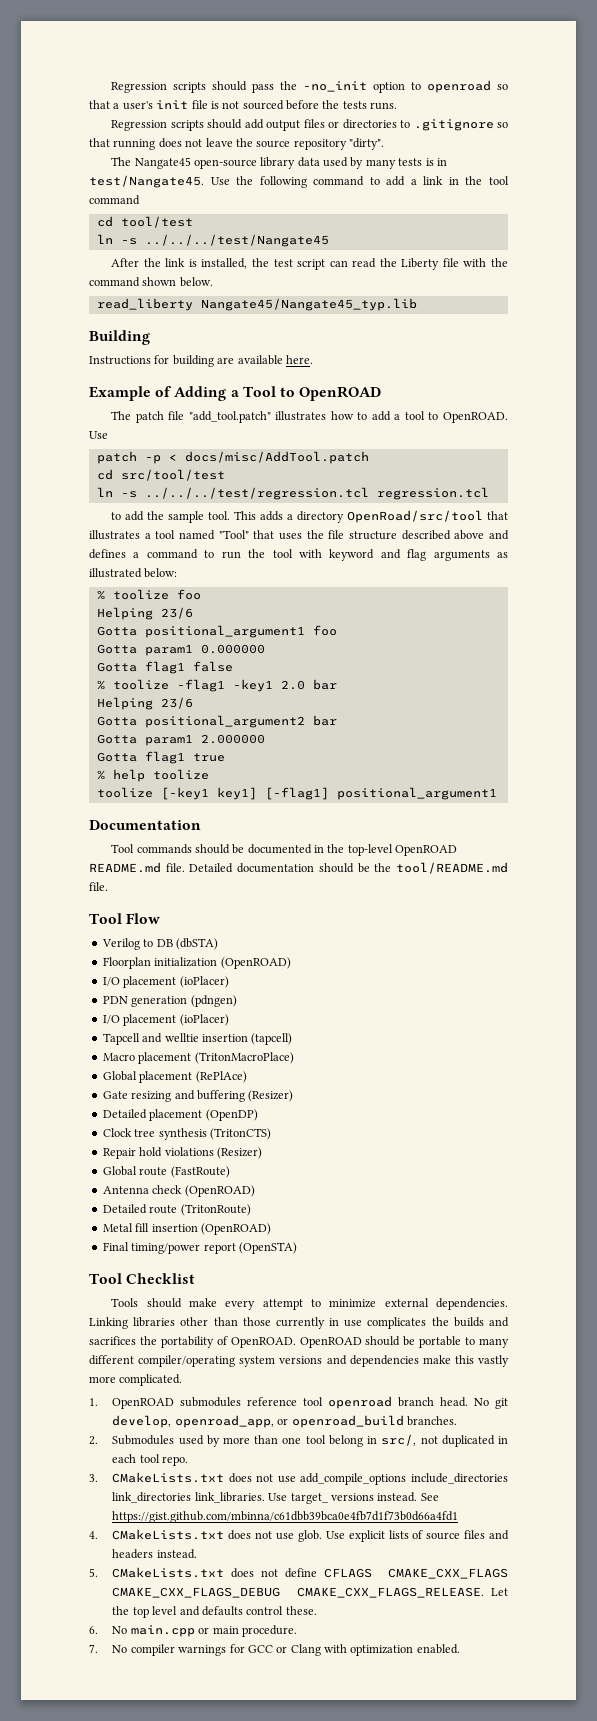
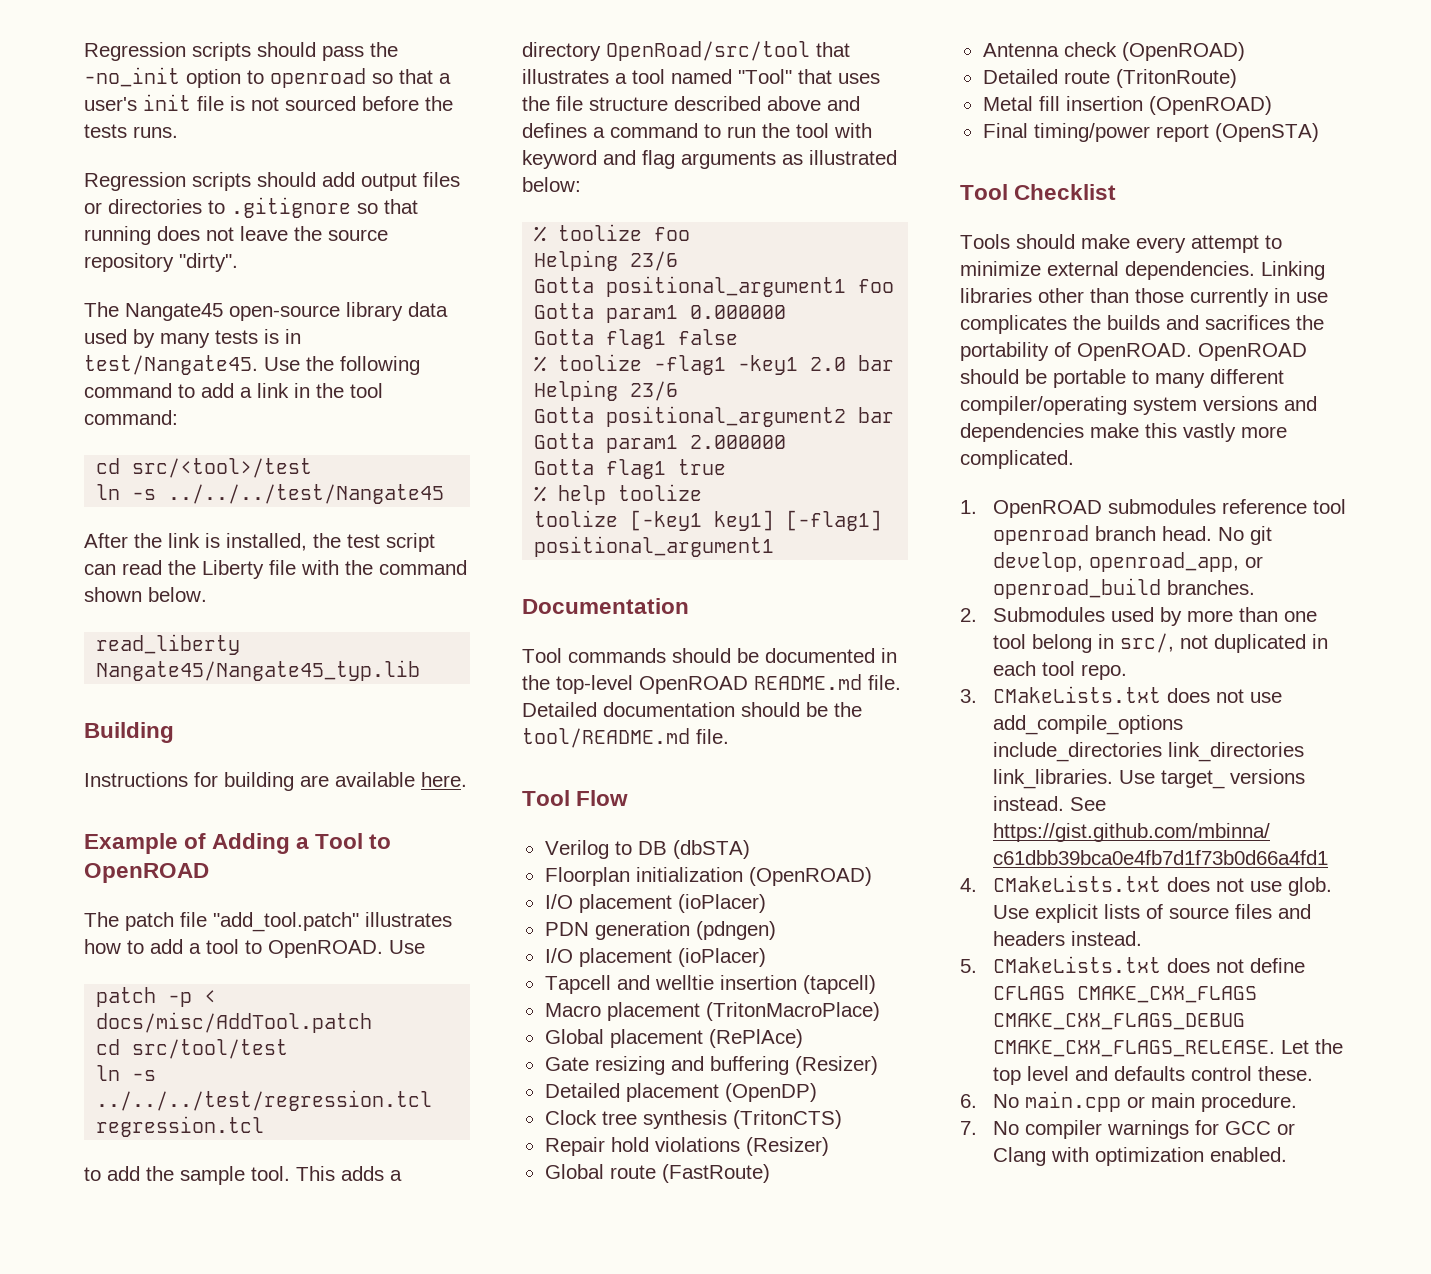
[89,195,140,205] [96,216,193,228] command // cd tool/test -> [84,410,178,425] [96,458,313,478] command: // cd src/<tool>/test

